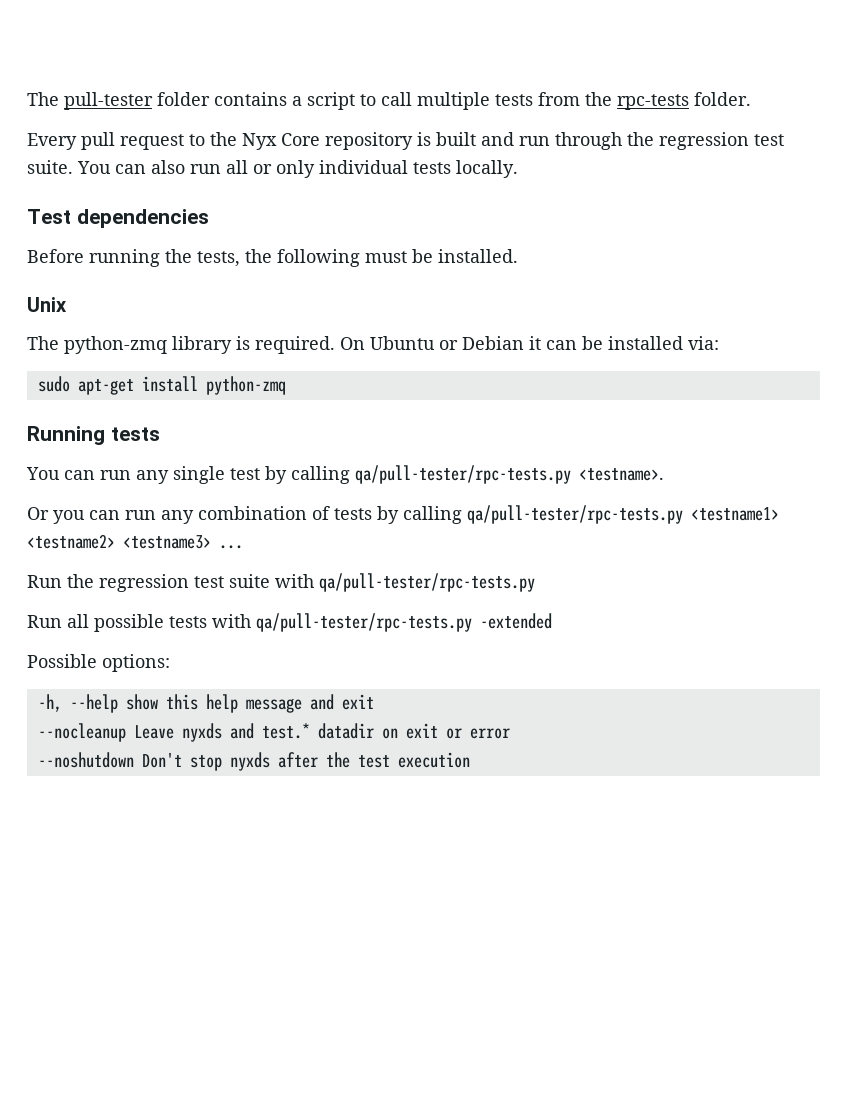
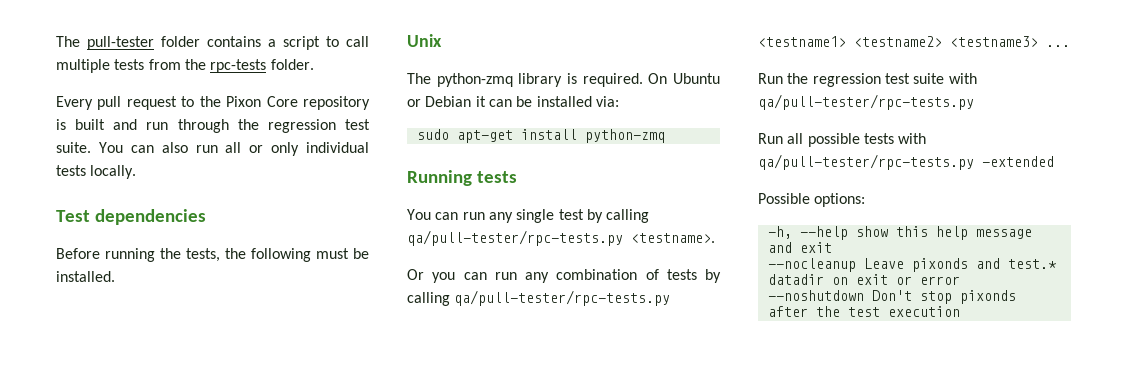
[242,133,277,150] Nyx -> [226,96,262,107] Pixon
[181,723,222,742] nyxds -> [911,258,968,272] pixonds
[229,752,270,771] nyxds -> [959,290,1016,304] pixonds

